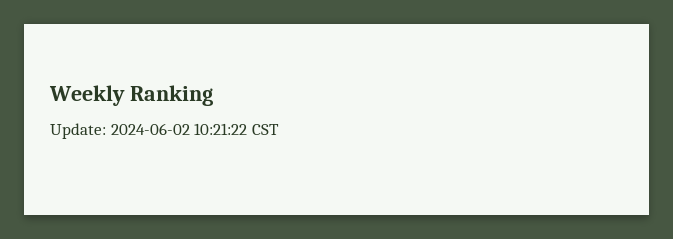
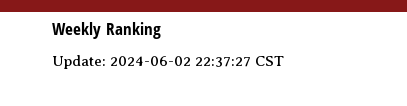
[194,123,248,135] 10:21:22 -> [195,57,252,67] 22:37:27

